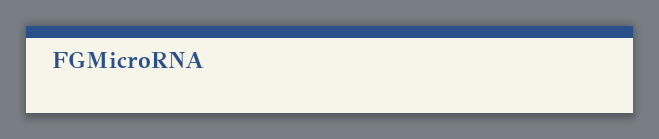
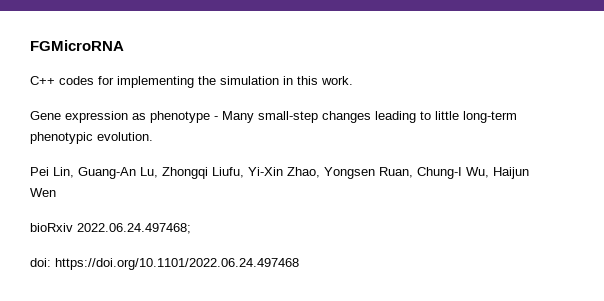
(204, 59) none -> [30,76,353,88] [30,111,517,123] [30,132,153,144] [30,167,529,179] [30,188,56,197] [30,223,191,234] [30,258,299,270] // C++ codes for implementing the simulation in this work. // Gene expression as phenotype - Many small-step changes leading to little long-term phenotypic evolution. // Pei Lin, Guang-An Lu, Zhongqi Liufu, Yi-Xin Zhao, Yongsen Ruan, Chung-I Wu, Haijun Wen // bioRxiv 2022.06.24.497468; // doi: https://doi.org/10.1101/2022.06.24.497468

